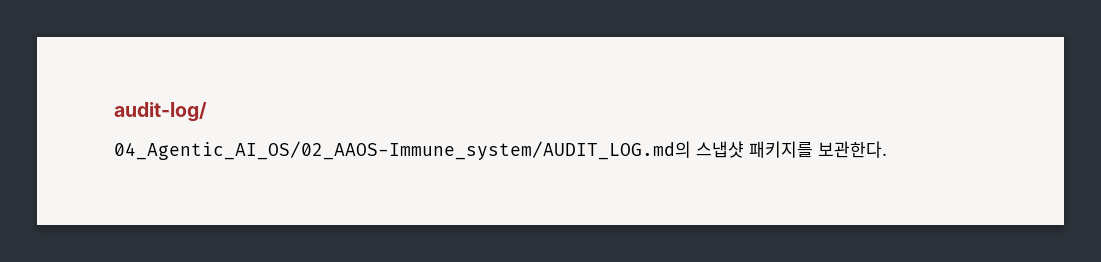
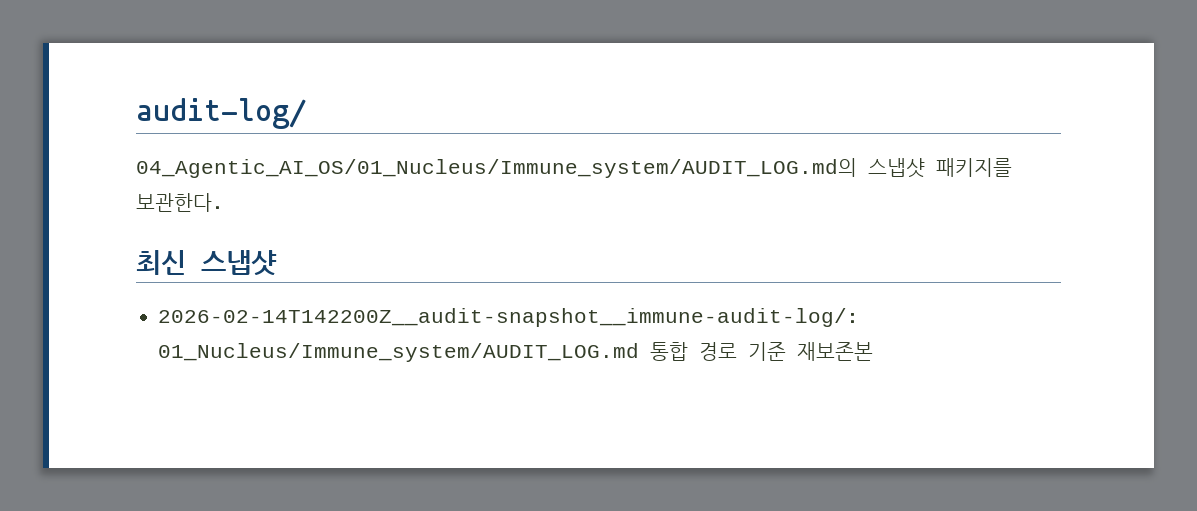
[114,141,691,160] 04_Agentic_AI_OS/02_AAOS-Immune_system/AUDIT_LOG.md의 -> [136,158,857,178] 04_Agentic_AI_OS/01_Nucleus/Immune_system/AUDIT_LOG.md의
(887, 149) none -> [136,250,277,276] [158,308,858,327] [158,342,873,362] // 최신 스냅샷 // 2026-02-14T142200Z__audit-snapshot__immune-audit-log/: 01_Nucleus/Immune_system/AUDIT_LOG.md 통합 경로 기준 재보존본

